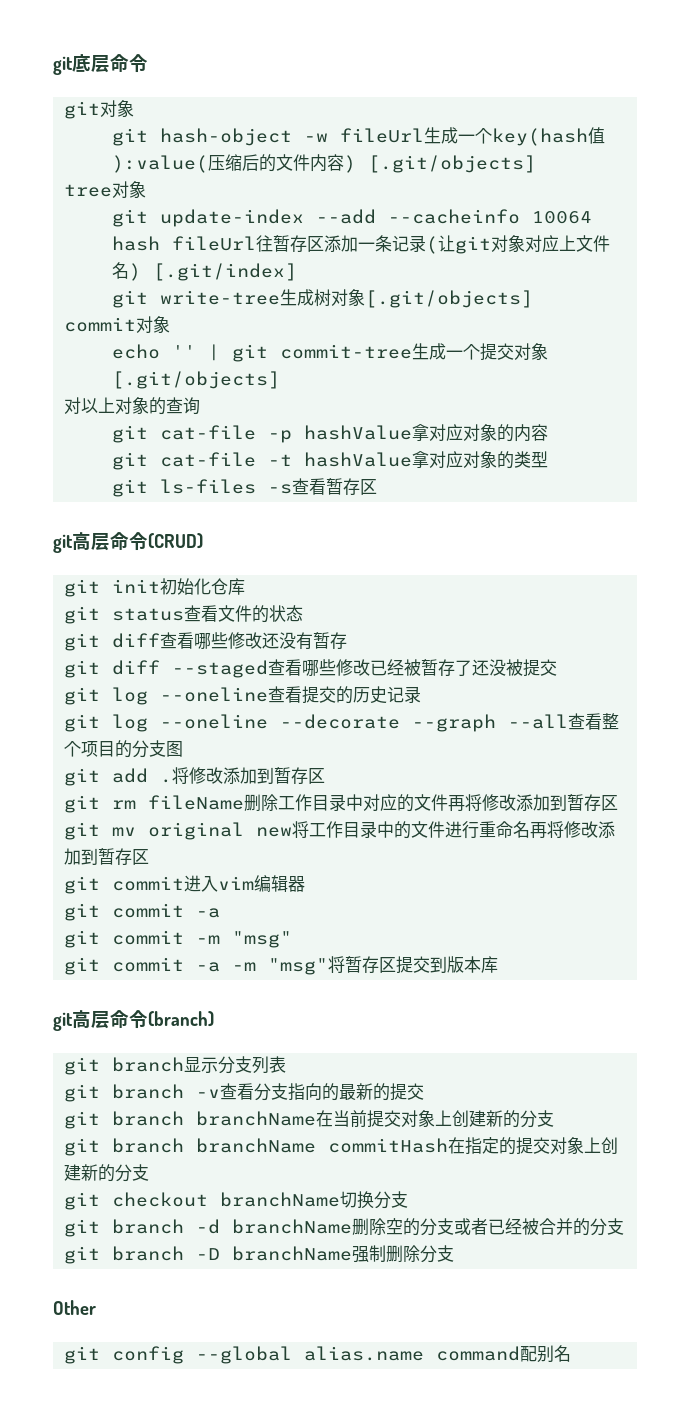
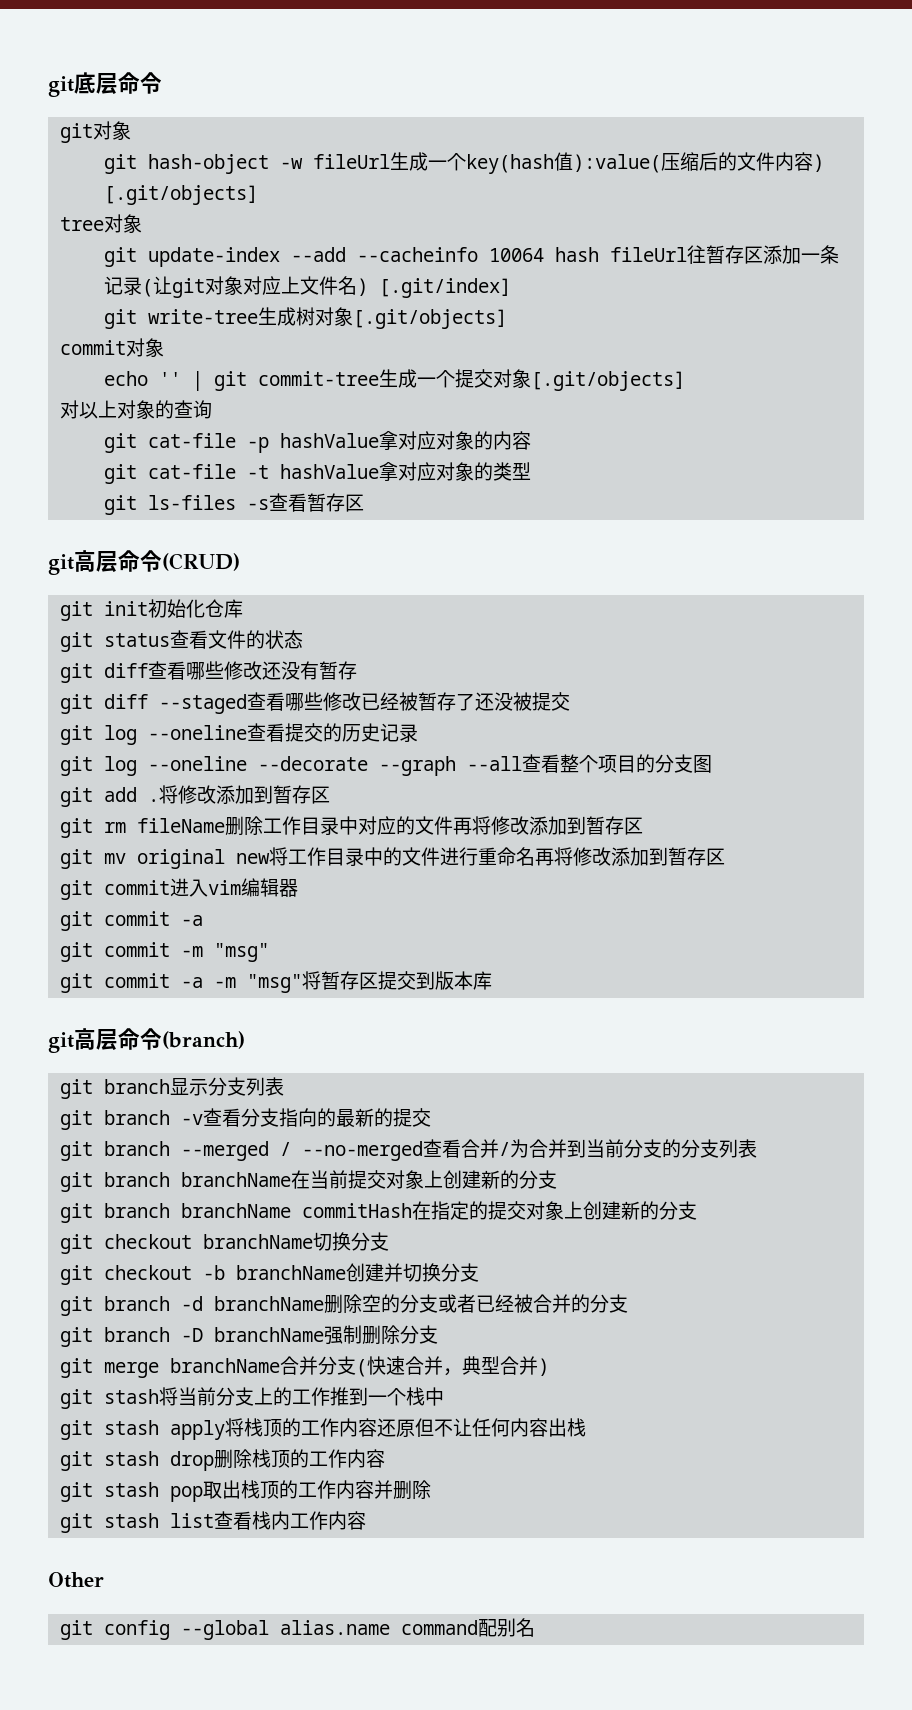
(425, 1091) none -> [60,1139,757,1161] // git branch --merged / --no-merged查看合并/为合并到当前分支的分支列表
(409, 1199) none -> [60,1263,479,1285] // git checkout -b branchName创建并切换分支
(455, 1253) none -> [60,1356,549,1378] [60,1387,444,1409] [60,1418,586,1440] [60,1449,385,1471] [60,1480,431,1502] [60,1511,366,1533] // git merge branchName合并分支(快速合并，典型合并) // git stash将当前分支上的工作推到一个栈中 // git stash apply将栈顶的工作内容还原但不让任何内容出栈 // git stash drop删除栈顶的工作内容 // git stash pop取出栈顶的工作内容并删除 // git stash list查看栈内工作内容

